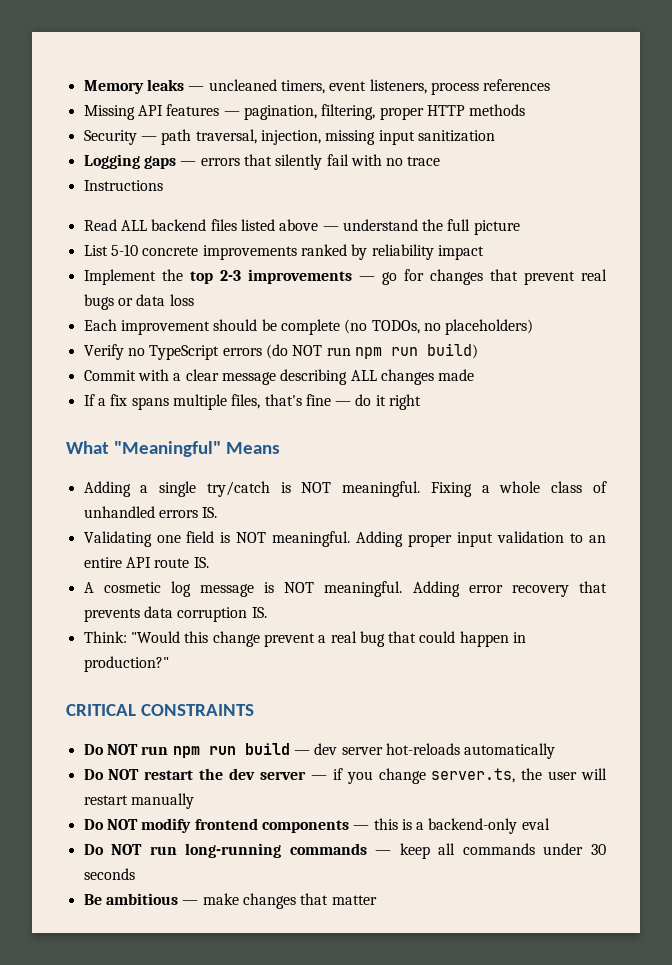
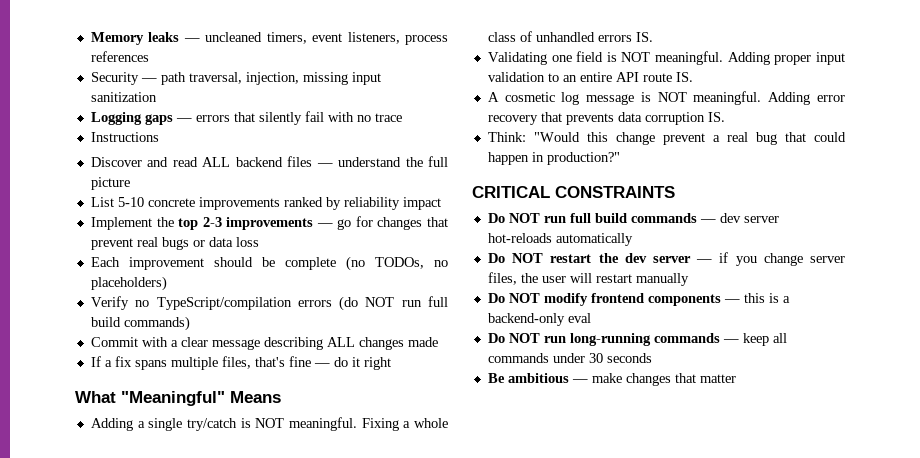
[83,104,526,120] // Missing API features — pagination, filtering, proper HTTP methods -> (149, 56) none
[83,219,117,231] Read -> [90,157,198,167] Discover and read
[240,219,319,231] listed above -> (313, 161) none
[149,345,220,360] TypeScript -> [156,297,292,310] TypeScript/compilation
[354,343,478,359] npm run build) -> [428,296,448,307] [90,316,190,331] full build commands)
[172,743,290,758] npm run build -> [569,213,697,223] full build commands
[431,768,516,783] server.ts, -> [810,256,845,263] [487,272,517,285] server files,

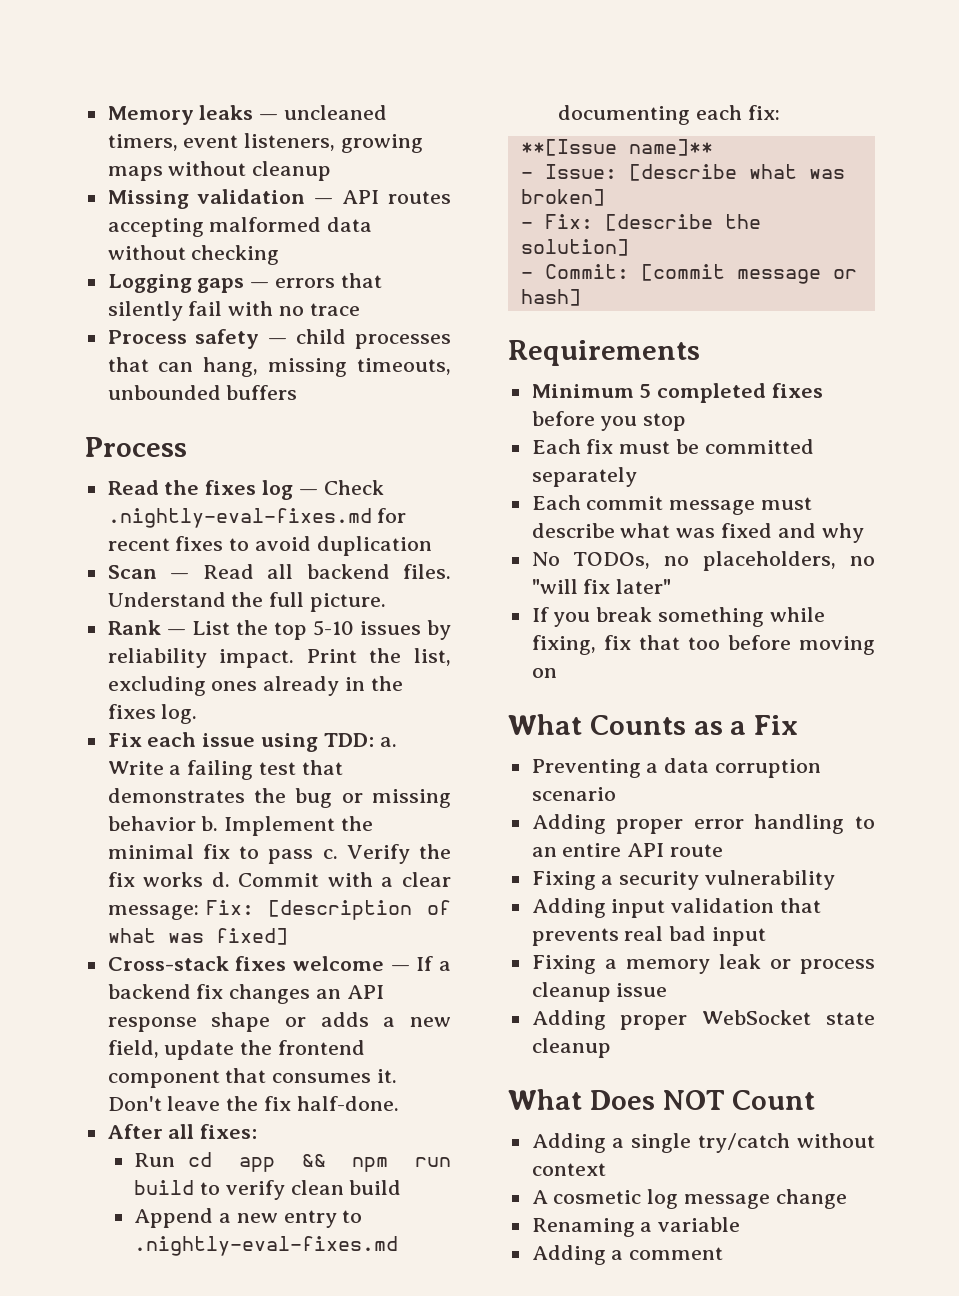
[405,35,449,45] [90,51,149,62] [90,72,381,85] [90,92,157,102] process references // Security — path traversal, injection, missing input sanitization -> [341,134,424,153] [107,161,332,181] [107,189,451,209] [107,217,373,237] [107,245,280,265] growing maps without cleanup // Missing validation — API routes accepting malformed data without checking
[90,132,159,142] [90,156,448,167] [90,177,130,190] [90,197,441,210] [90,216,449,230] [90,237,259,250] [90,256,449,271] [90,276,167,291] [90,296,448,311] [90,316,190,331] [90,337,438,350] [90,356,391,370] [75,391,281,406] [90,417,448,431] [487,31,653,42] [487,51,845,65] [487,72,693,82] [487,91,845,105] [487,112,725,125] [487,132,846,145] [487,152,620,165] [472,186,675,198] [487,213,779,223] [487,233,633,246] [487,252,845,266] [487,272,689,286] [487,293,790,306] [487,313,591,326] [487,333,787,346] [487,353,652,363] [487,373,736,386] Instructions // Discover and read ALL backend files — understand the full picture // List 5-10 concrete improvements ranked by reliability impact // Implement the top 2-3 improvements — go for changes that prevent real bugs or data loss // Each improvement should be complete (no TODOs, no placeholders) // Verify no TypeScript/compilation errors (do NOT run full build commands) // Commit with a clear message describing ALL changes made // If a fix spans multiple files, that's fine — do it right // What "Meaningful" Means // Adding a single try/catch is NOT meaningful. Fixing a whole class of unhandled errors IS. // Validating one field is NOT meaningful. Adding proper input validation to an entire API route IS. // A cosmetic log message is NOT meaningful. Adding error recovery that prevents data corruption IS. // Think: "Would this change prevent a real bug that could happen in production?" // CRITICAL CONSTRAINTS // Do NOT run full build commands — dev server hot-reloads automatically // Do NOT restart the dev server — if you change server files, the user will restart manually // Do NOT modify frontend components — this is a backend-only eval // Do NOT run long-running commands — keep all commands under 30 seconds // Be ambitious — make changes that matter -> [107,329,451,349] [107,357,451,377] [107,385,298,400] [84,437,187,457] [107,480,384,500] [107,508,407,528] [107,536,432,556] [107,564,452,579] [107,592,387,612] [107,620,452,640] [107,648,451,668] [107,676,403,696] [107,704,198,724] [107,732,397,752] [107,760,343,780] [107,788,451,808] [107,816,374,836] [107,844,452,864] [107,872,451,887] [107,900,451,920] [107,928,288,945] [107,956,452,971] [107,984,384,1004] [107,1012,452,1032] [107,1040,366,1060] [107,1068,398,1088] [107,1096,399,1111] [107,1124,258,1139] [134,1152,451,1172] [134,1180,402,1200] [134,1208,363,1228] [134,1236,399,1256] [558,105,780,125] [520,139,713,156] [520,164,845,181] [520,189,605,206] [520,214,761,231] [520,239,629,256] [520,264,857,284] [520,289,581,306] [508,340,700,366] [531,383,824,403] [531,411,687,431] [531,439,814,454] [531,467,637,487] [531,495,813,515] [531,523,864,543] [531,551,875,571] [531,579,672,594] [531,607,825,627] [531,635,875,655] [531,668,557,678] [508,714,799,735] [531,758,822,778] [531,787,616,801] [531,814,875,834] [531,843,724,857] [531,870,836,890] [531,898,822,918] [531,926,767,946] [531,954,875,974] [531,982,668,1002] [531,1010,875,1030] [531,1038,611,1058] [508,1089,816,1110] [531,1133,875,1153] [531,1163,606,1176] [531,1189,847,1209] [531,1217,741,1237] [531,1245,724,1265] Process safety — child processes that can hang, missing timeouts, unbounded buffers // Process // Read the fixes log — Check .nightly-eval-fixes.md for recent fixes to avoid duplication // Scan — Read all backend files. Understand the full picture. // Rank — List the top 5-10 issues by reliability impact. Print the list, excluding ones already in the fixes log. // Fix each issue using TDD: a. Write a failing test that demonstrates the bug or missing behavior b. Implement the minimal fix to pass c. Verify the fix works d. Commit with a clear message: Fix: [description of what was fixed] // Cross-stack fixes welcome — If a backend fix changes an API response shape or adds a new field, update the frontend component that consumes it. Don't leave the fix half-done. // After all fixes: // Run cd app && npm run build to verify clean build // Append a new entry to .nightly-eval-fixes.md documenting each fix: // **[Issue name]** // - Issue: [describe what was broken] // - Fix: [describe the solution] // - Commit: [commit message or hash] // Requirements // Minimum 5 completed fixes before you stop // Each fix must be committed separately // Each commit message must describe what was fixed and why // No TODOs, no placeholders, no "will fix later" // If you break something while fixing, fix that too before moving on // What Counts as a Fix // Preventing a data corruption scenario // Adding proper error handling to an entire API route // Fixing a security vulnerability // Adding input validation that prevents real bad input // Fixing a memory leak or process cleanup issue // Adding proper WebSocket state cleanup // What Does NOT Count // Adding a single try/catch without context // A cosmetic log message change // Renaming a variable // Adding a comment

